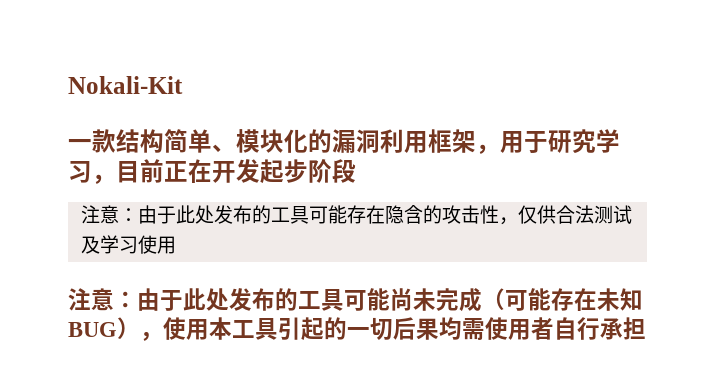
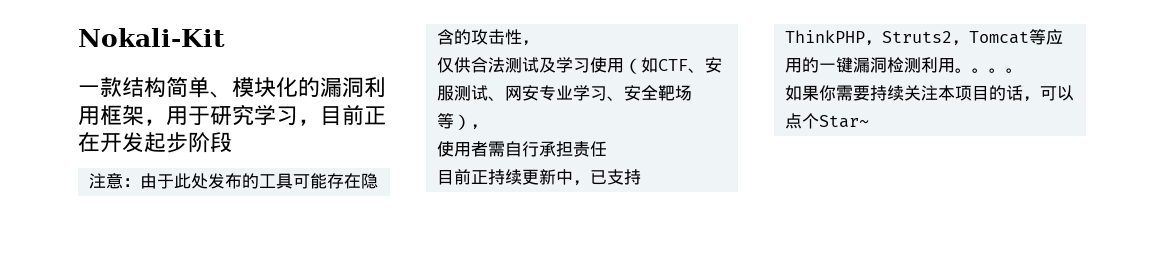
(518, 221) none -> (539, 43) //
[68,288,643,312] [68,317,646,341] // 注意：由于此处发布的工具可能尚未完成（可能存在未知BUG），使用本工具引起的一切后果均需使用者自行承担 -> [623,57,722,74] [436,85,692,101] [436,113,488,130] [436,141,607,157] [436,169,641,186] [784,29,1063,46] [784,57,1023,73] [784,85,1074,102] [784,113,869,129] （如CTF、安服测试、网安专业学习、安全靶场等）， // 使用者需自行承担责任 // 目前正持续更新中，已支持ThinkPHP，Struts2，Tomcat等应用的一键漏洞检测利用。。。。 // 如果你需要持续关注本项目的话，可以点个Star~

